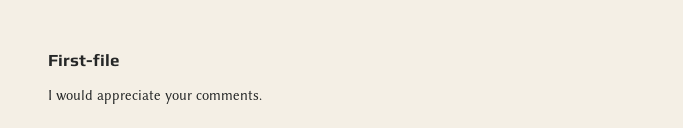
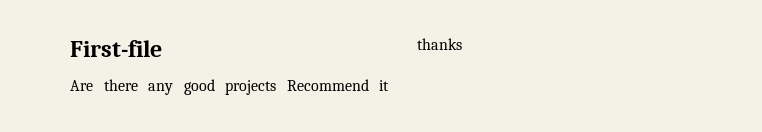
[48,90,262,104] I would appreciate your comments. -> [70,79,389,95] [417,38,462,50] Are there any good projects Recommend it thanks

